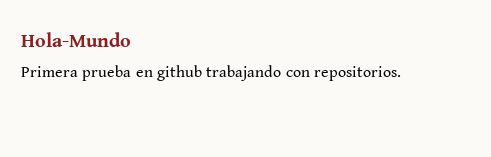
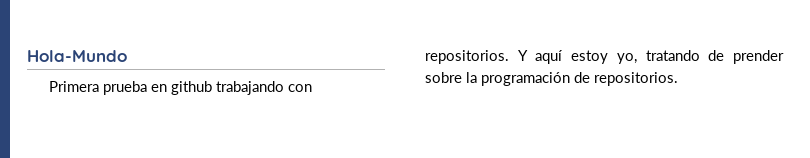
(401, 73) none -> [517,50,784,64] [425,72,678,86] Y aquí estoy yo, tratando de prender sobre la programación de repositorios.

